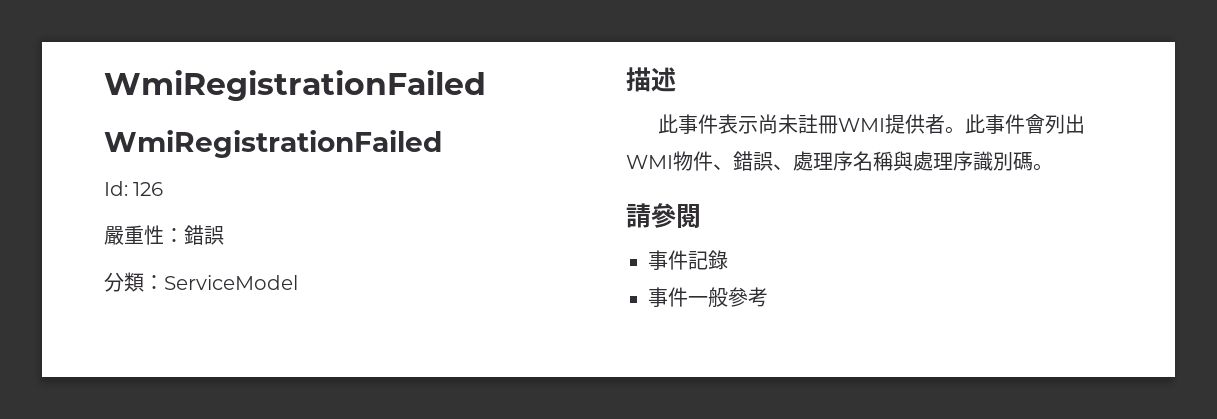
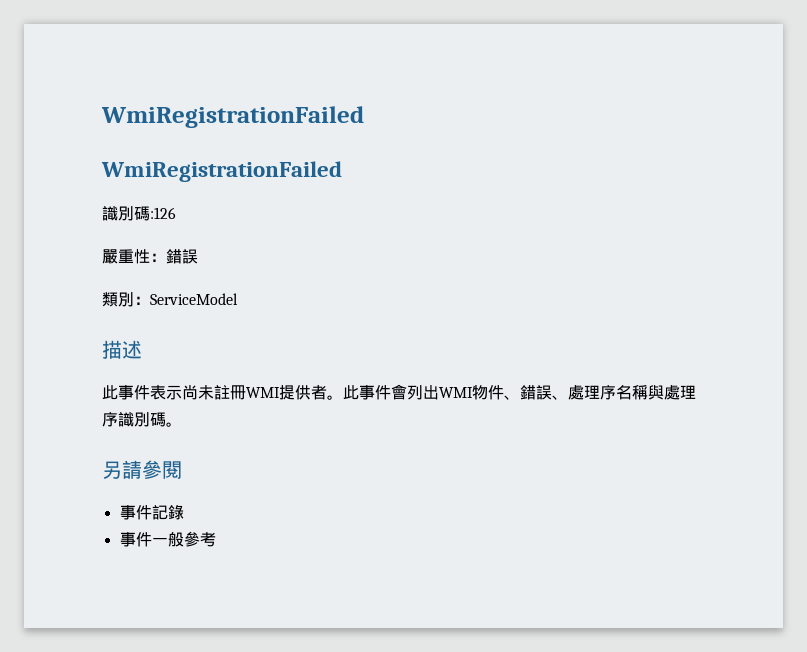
[104,181,164,196] Id: 126 -> [102,206,176,221] 識別碼:126
[104,272,144,292] 分類 -> [102,292,134,307] 類別
(1053, 167) none -> [102,461,122,479] 另

